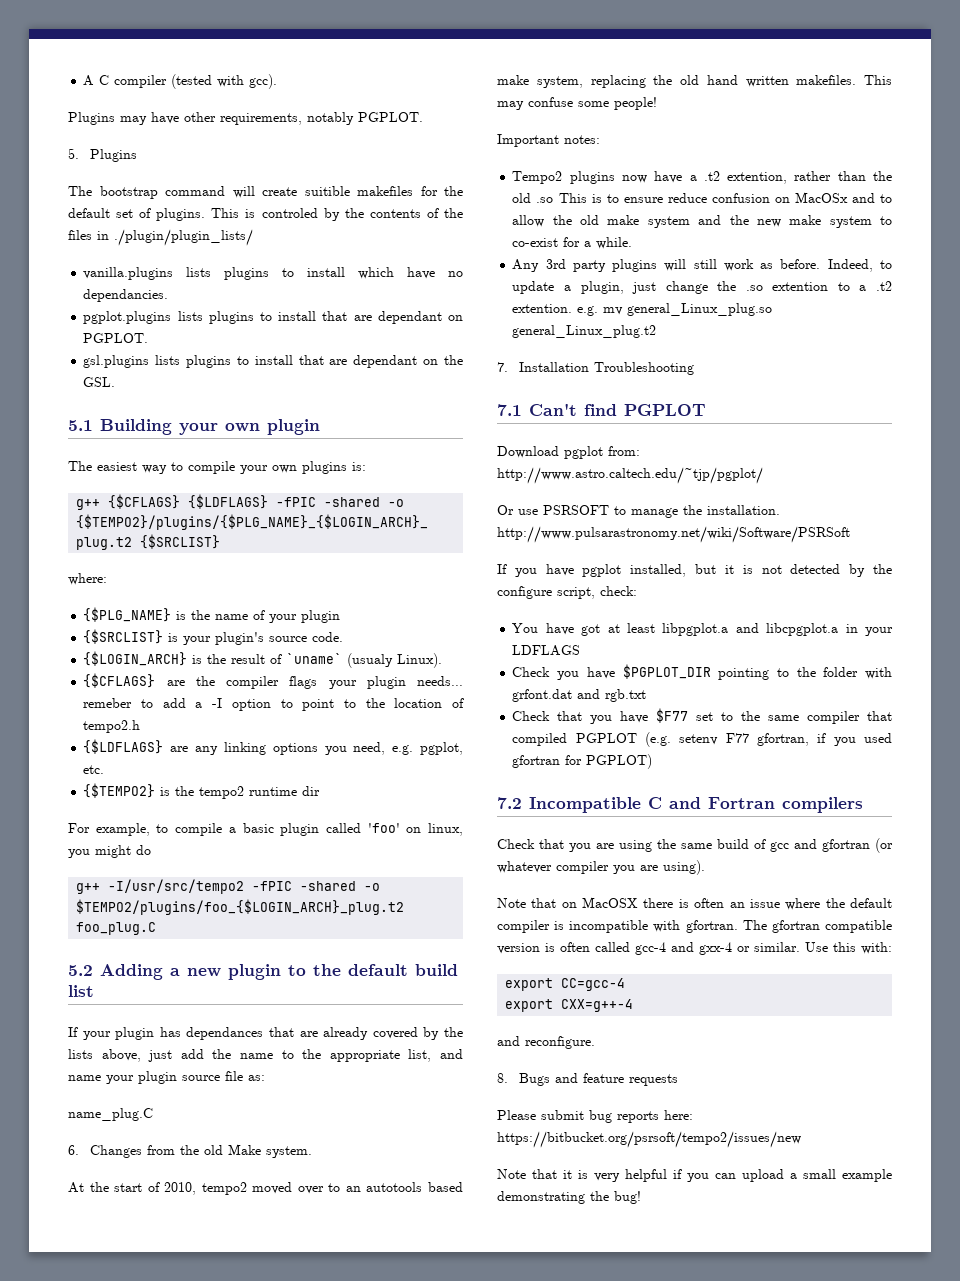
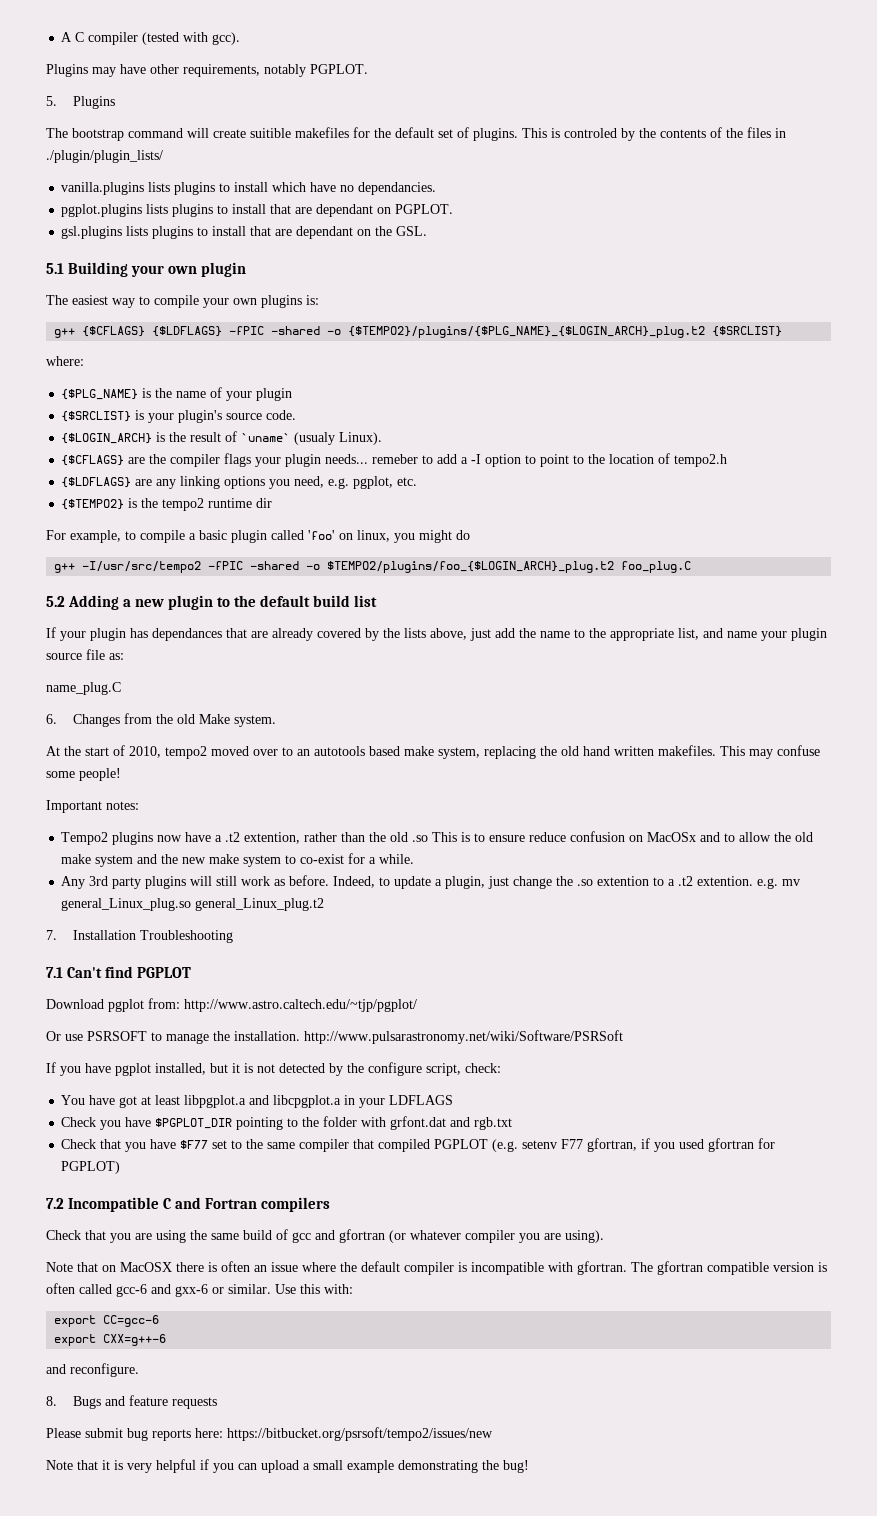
[635,942,732,955] gcc-4 and gxx-4 -> [116,1284,208,1297] gcc-6 and gxx-6
[561,978,626,991] [505,999,634,1012] CC=gcc-4 // export CXX=g++-4 -> [103,1315,160,1327] [54,1334,167,1346] CC=gcc-6 // export CXX=g++-6

